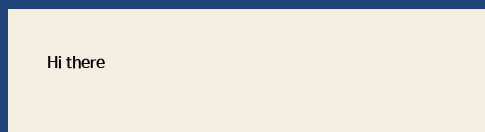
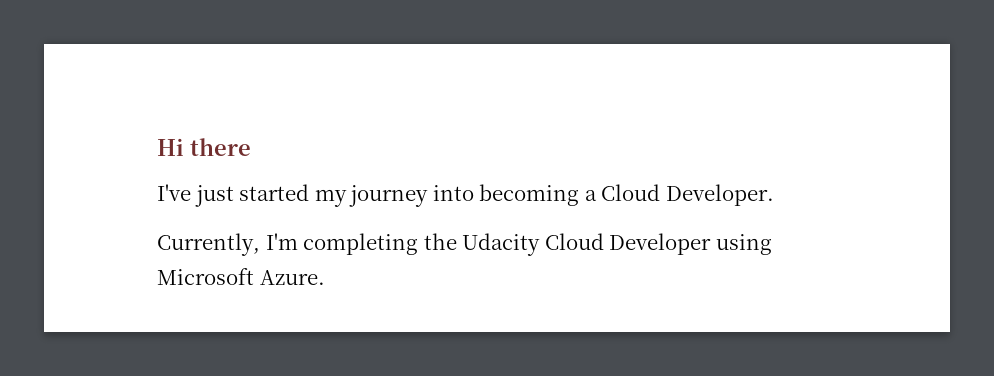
(106, 62) none -> [157,184,774,207] [157,233,772,256] [157,268,325,285] // I've just started my journey into becoming a Cloud Developer. // Currently, I'm completing the Udacity Cloud Developer using Microsoft Azure.

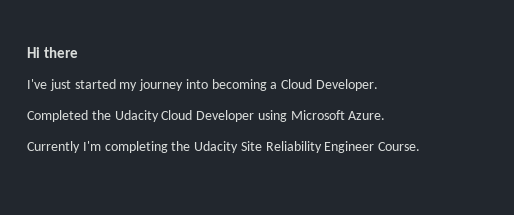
[157,233,419,256] Currently, I'm completing -> [27,110,88,122] Completed
(325, 277) none -> [27,141,421,153] // Currently I'm completing the Udacity Site Reliability Engineer Course.

